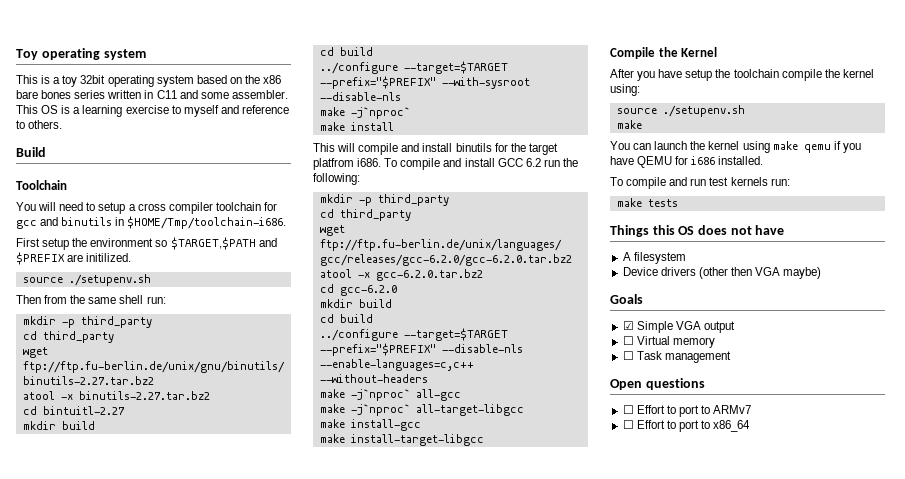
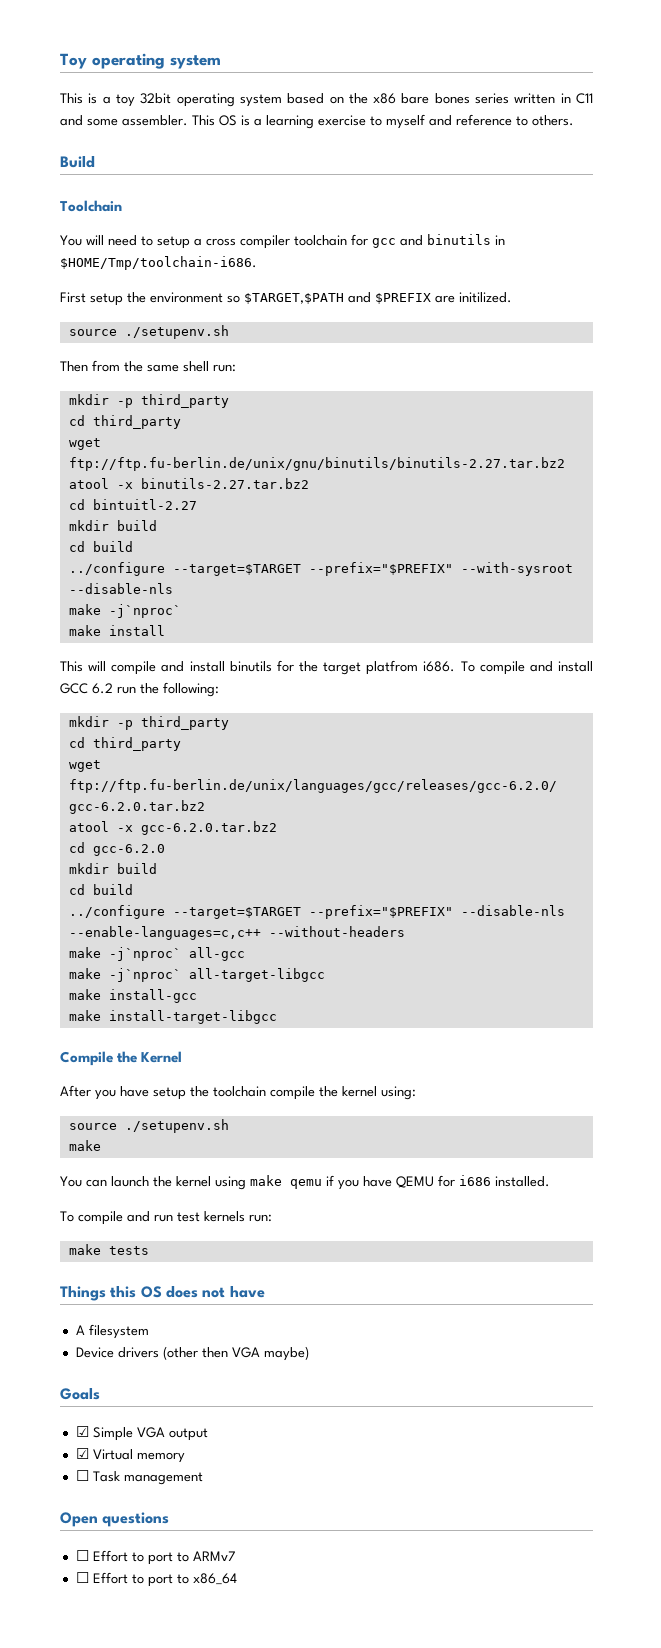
[622,336,634,345] ☐ -> [75,1448,89,1459] ☑

